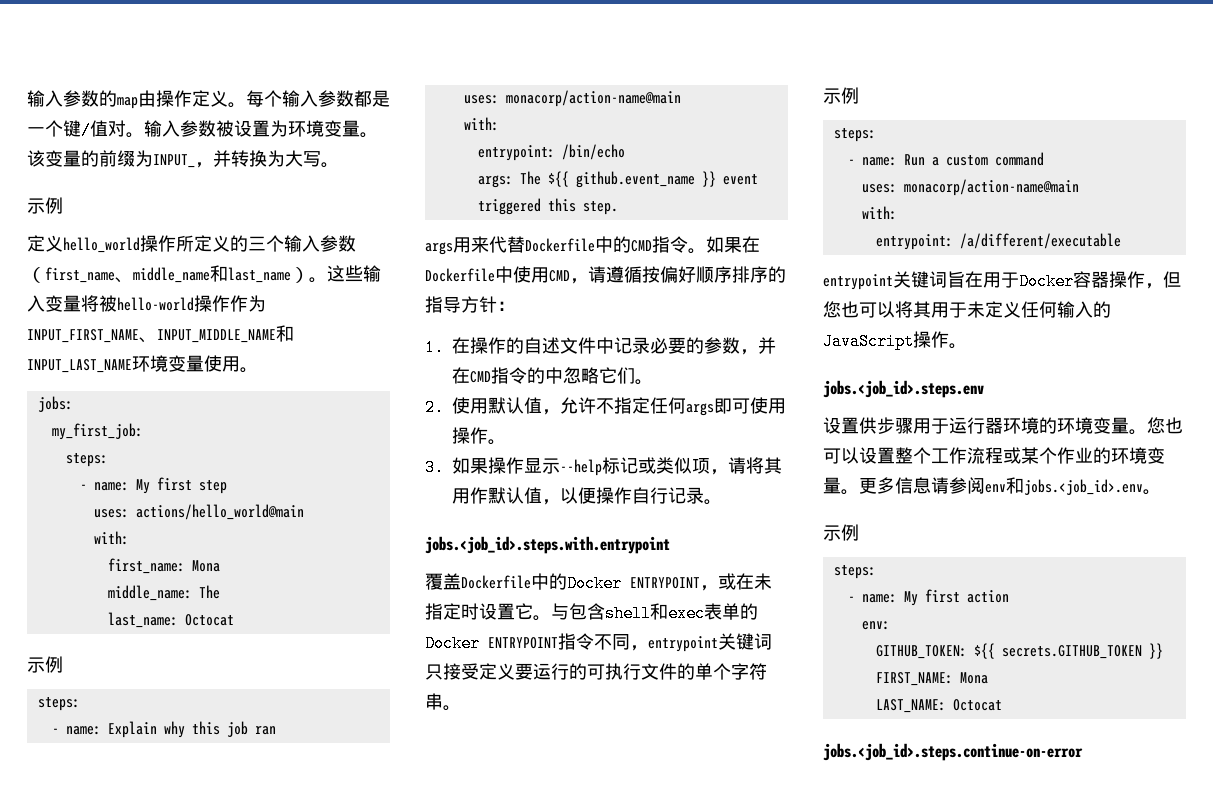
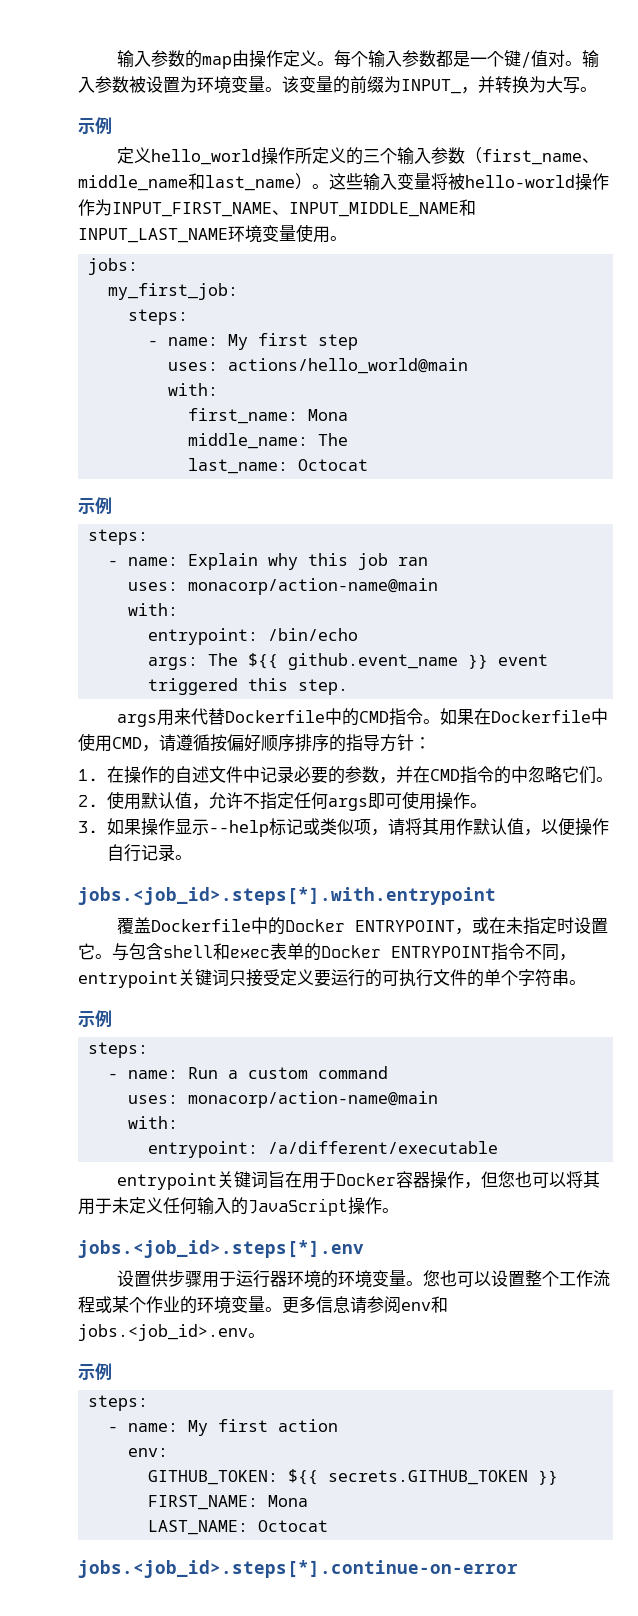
[425,536,670,554] jobs.<job_id>.steps.with.entrypoint -> [78,887,496,905] jobs.<job_id>.steps[*].with.entrypoint
[823,380,984,398] jobs.<job_id>.steps.env -> [78,1240,364,1258] jobs.<job_id>.steps[*].env
[823,743,1083,761] jobs.<job_id>.steps.continue-on-error -> [78,1560,518,1578] jobs.<job_id>.steps[*].continue-on-error

